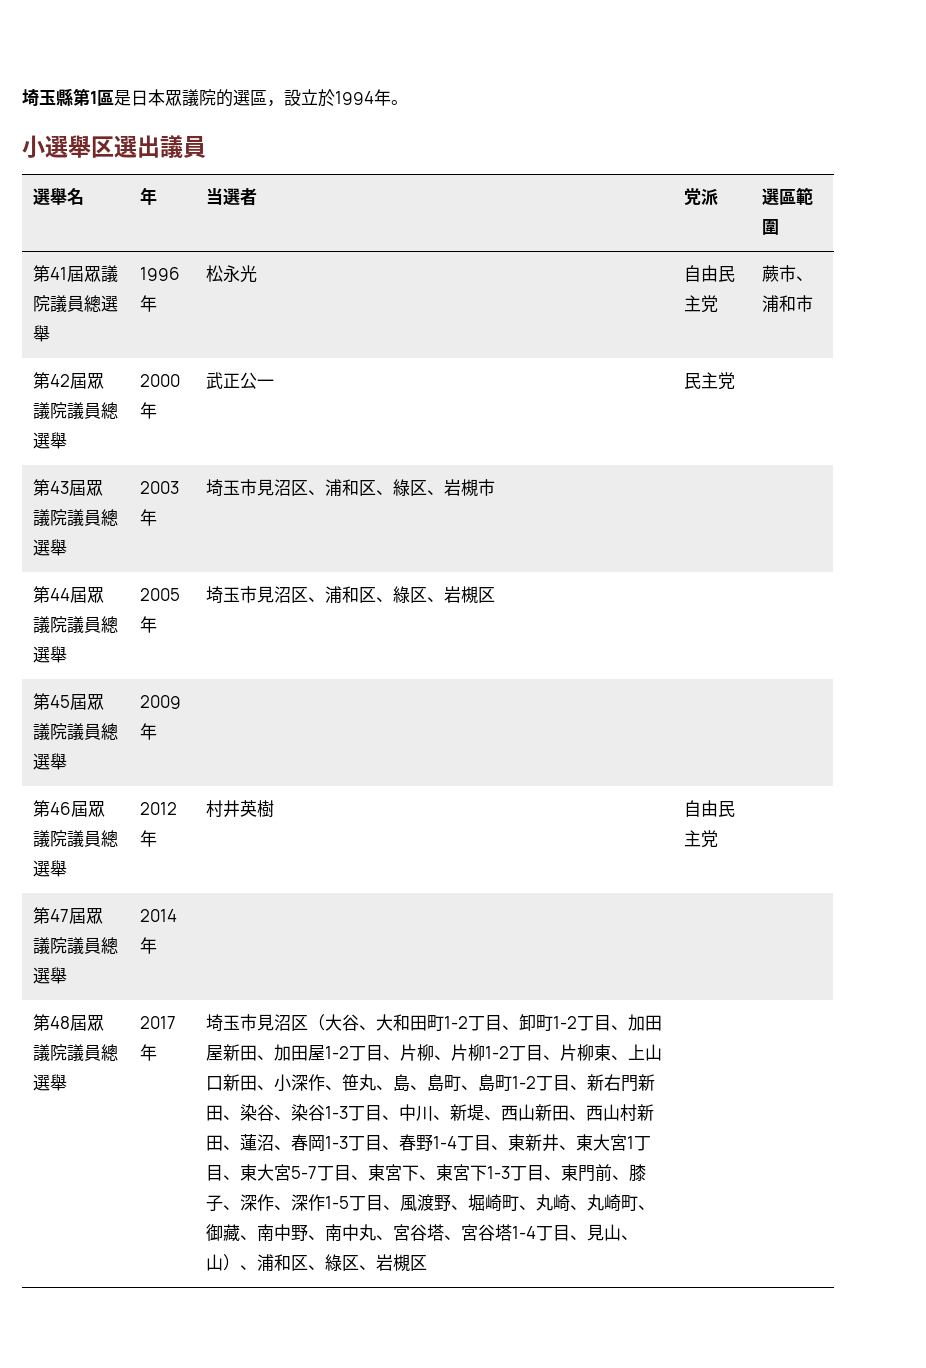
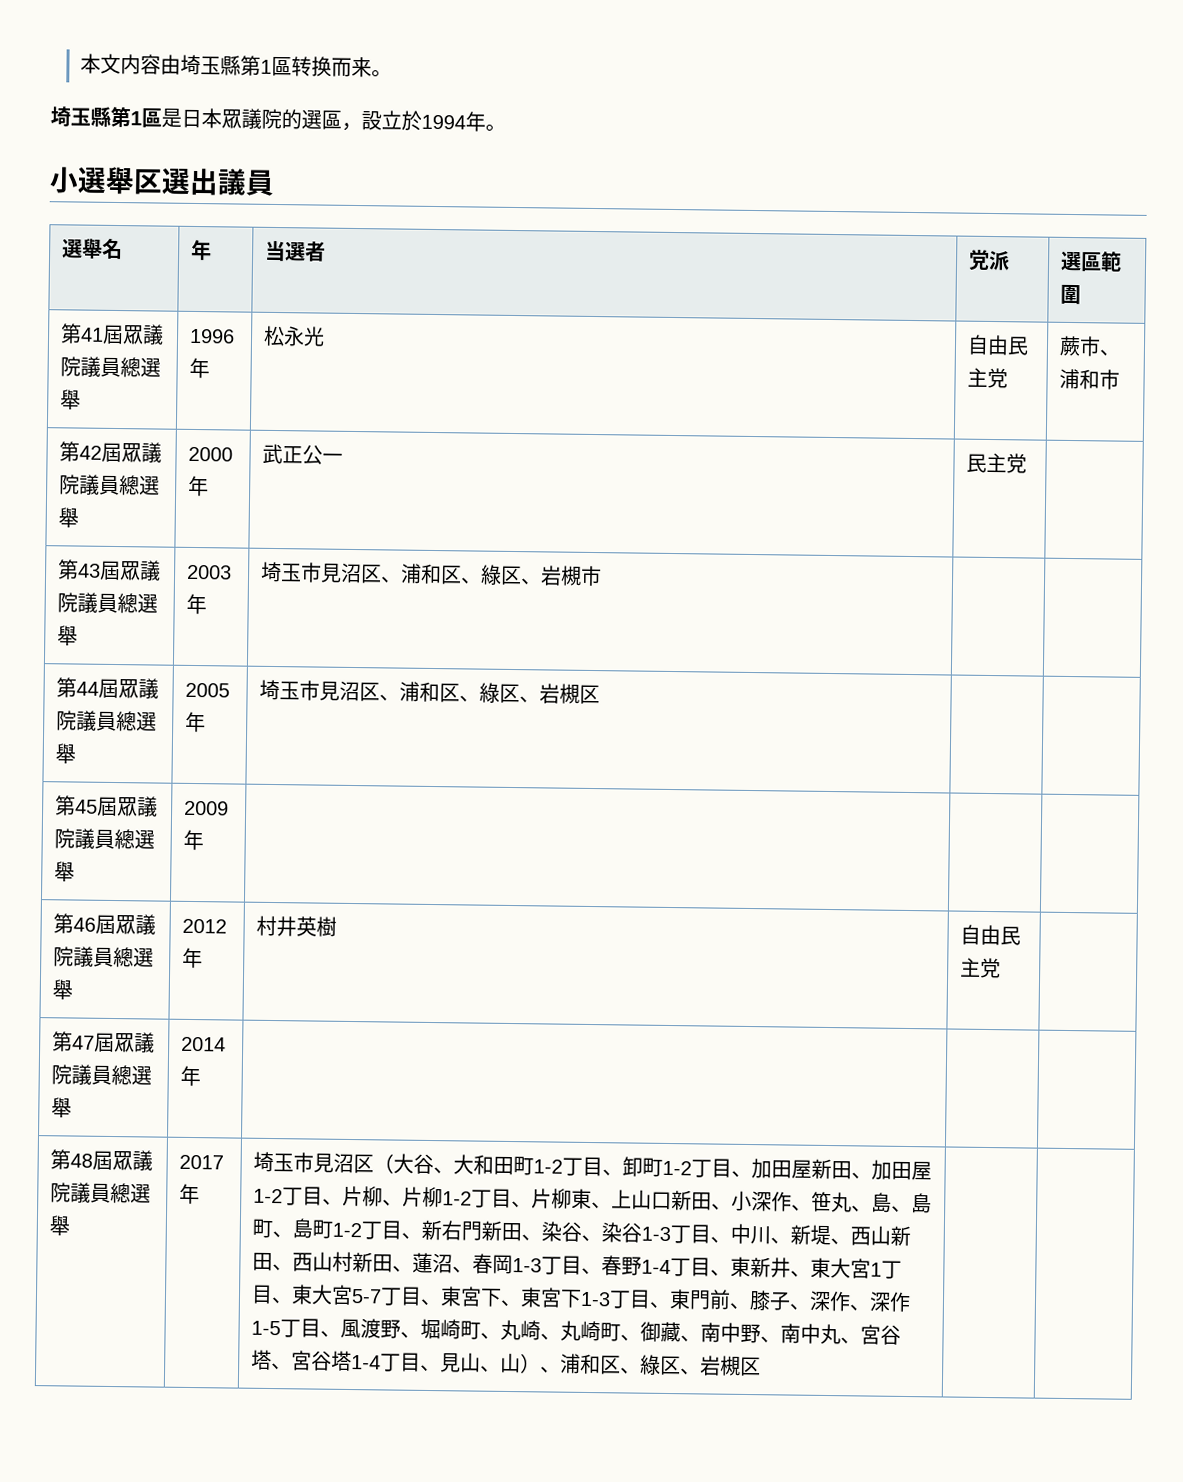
(22, 97) none -> [79,53,392,78] 本文内容由埼玉縣第1區转换而来。 //

